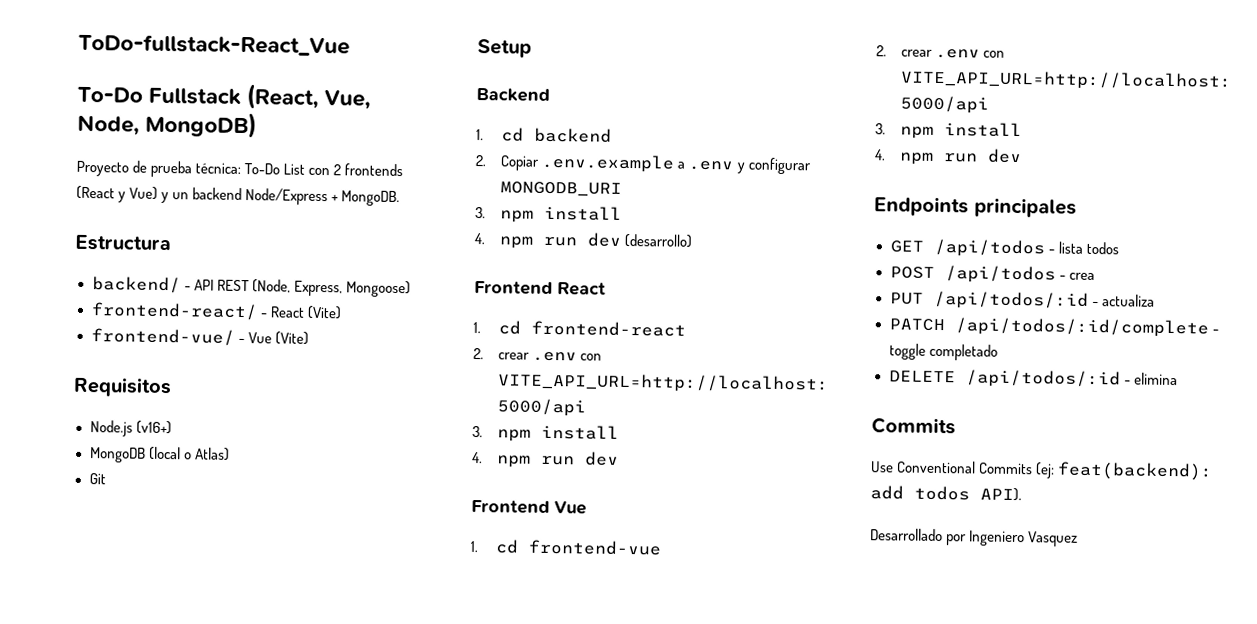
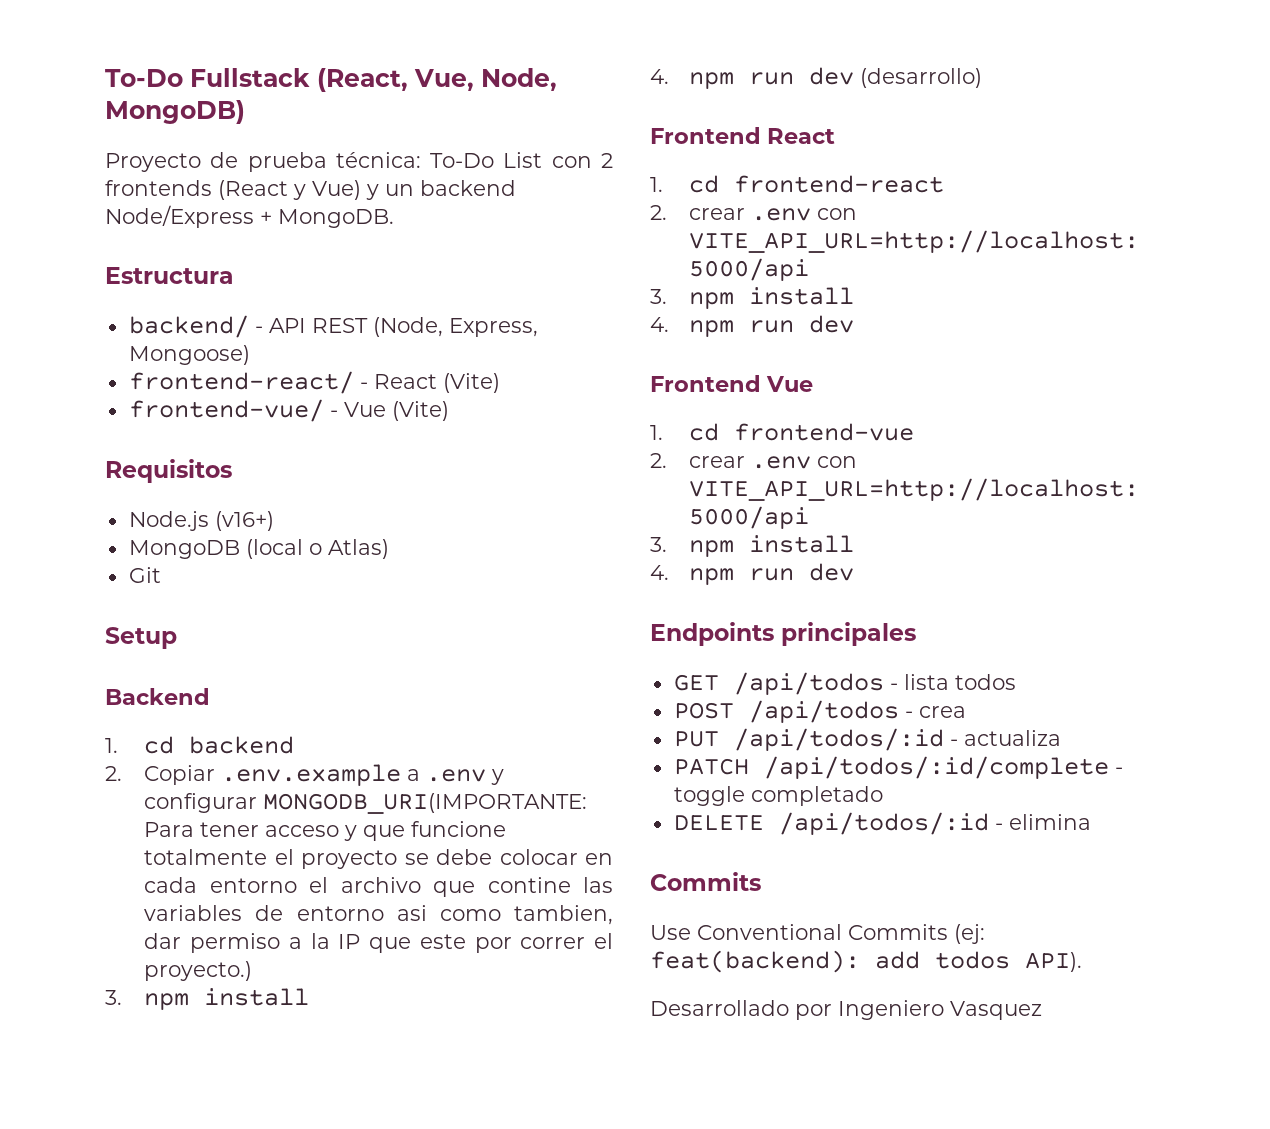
[78,33,350,57] ToDo-fullstack-React_Vue // -> (105, 78) none
[500,181,623,197] MONGODB_URI -> [263,793,588,814] [144,821,507,841] [144,849,613,869] [144,877,613,897] [144,905,613,925] [144,933,613,953] [144,961,253,981] MONGODB_URI(IMPORTANTE: Para tener acceso y que funcione totalmente el proyecto se debe colocar en cada entorno el archivo que contine las variables de entorno asi como tambien, dar permiso a la IP que este por correr el proyecto.)

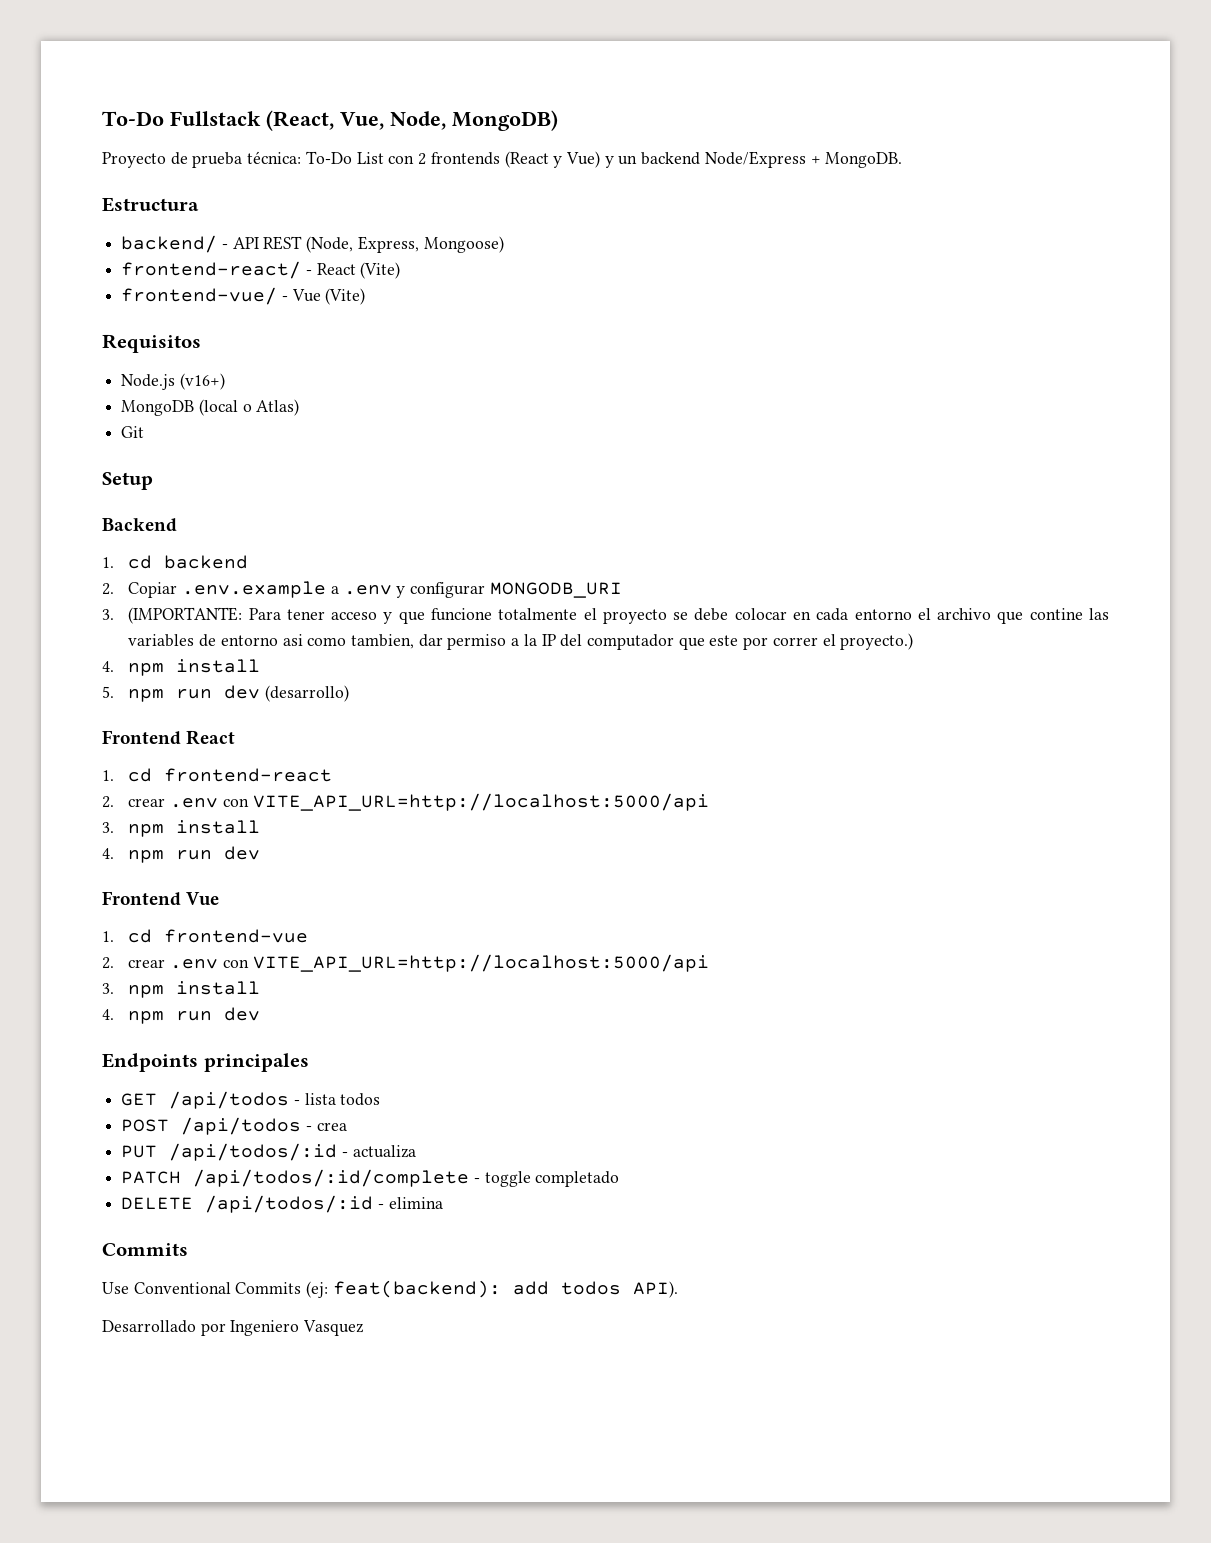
[263,793,588,814] MONGODB_URI(IMPORTANTE: -> [489,582,622,598] [102,607,243,624] MONGODB_URI // 3. (IMPORTANTE:
(361, 941) none -> [560,634,675,650] del computador
[105,988,310,1010] [650,69,669,84] 3. npm install // 4. -> [102,659,261,676] [102,686,114,698] 4. npm install // 5.

